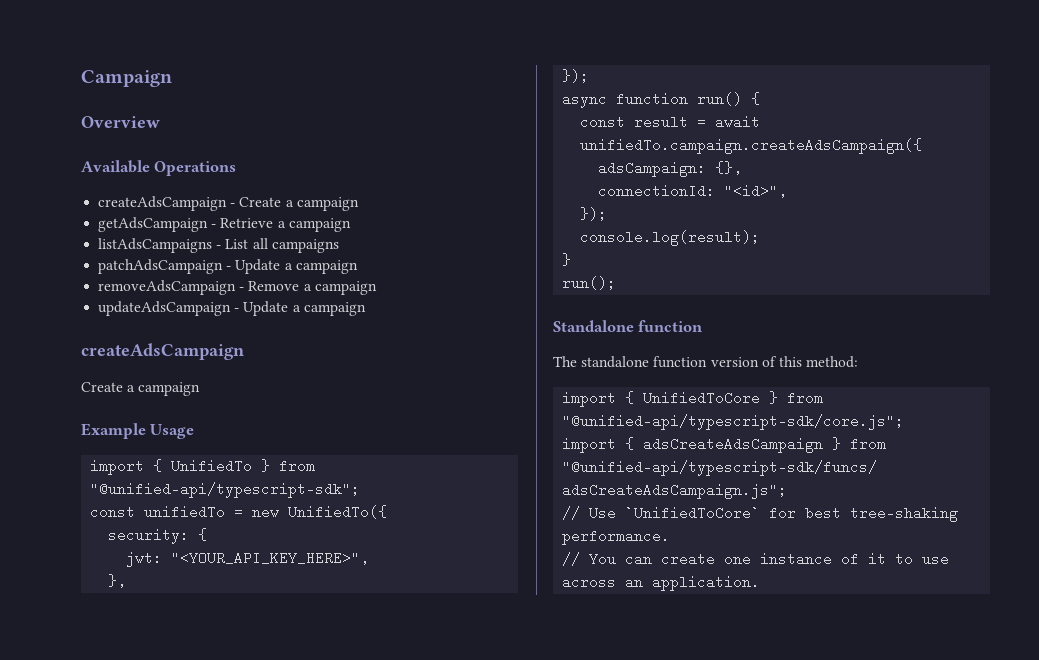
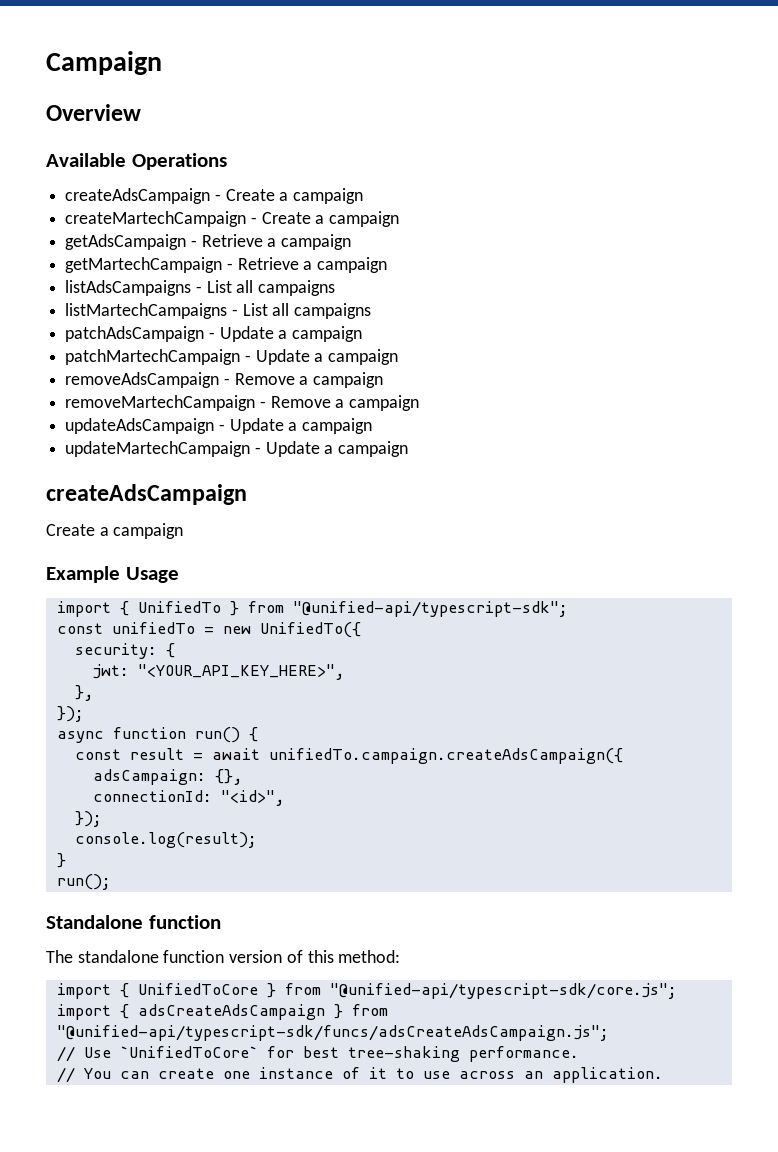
(359, 204) none -> [65,211,400,227] // createMartechCampaign - Create a campaign
(351, 225) none -> [65,257,388,273] // getMartechCampaign - Retrieve a campaign
(339, 246) none -> [65,303,372,319] // listMartechCampaigns - List all campaigns
(358, 267) none -> [65,349,399,365] // patchMartechCampaign - Update a campaign
(377, 288) none -> [65,395,420,411] // removeMartechCampaign - Remove a campaign
(366, 309) none -> [65,441,409,457] // updateMartechCampaign - Update a campaign

